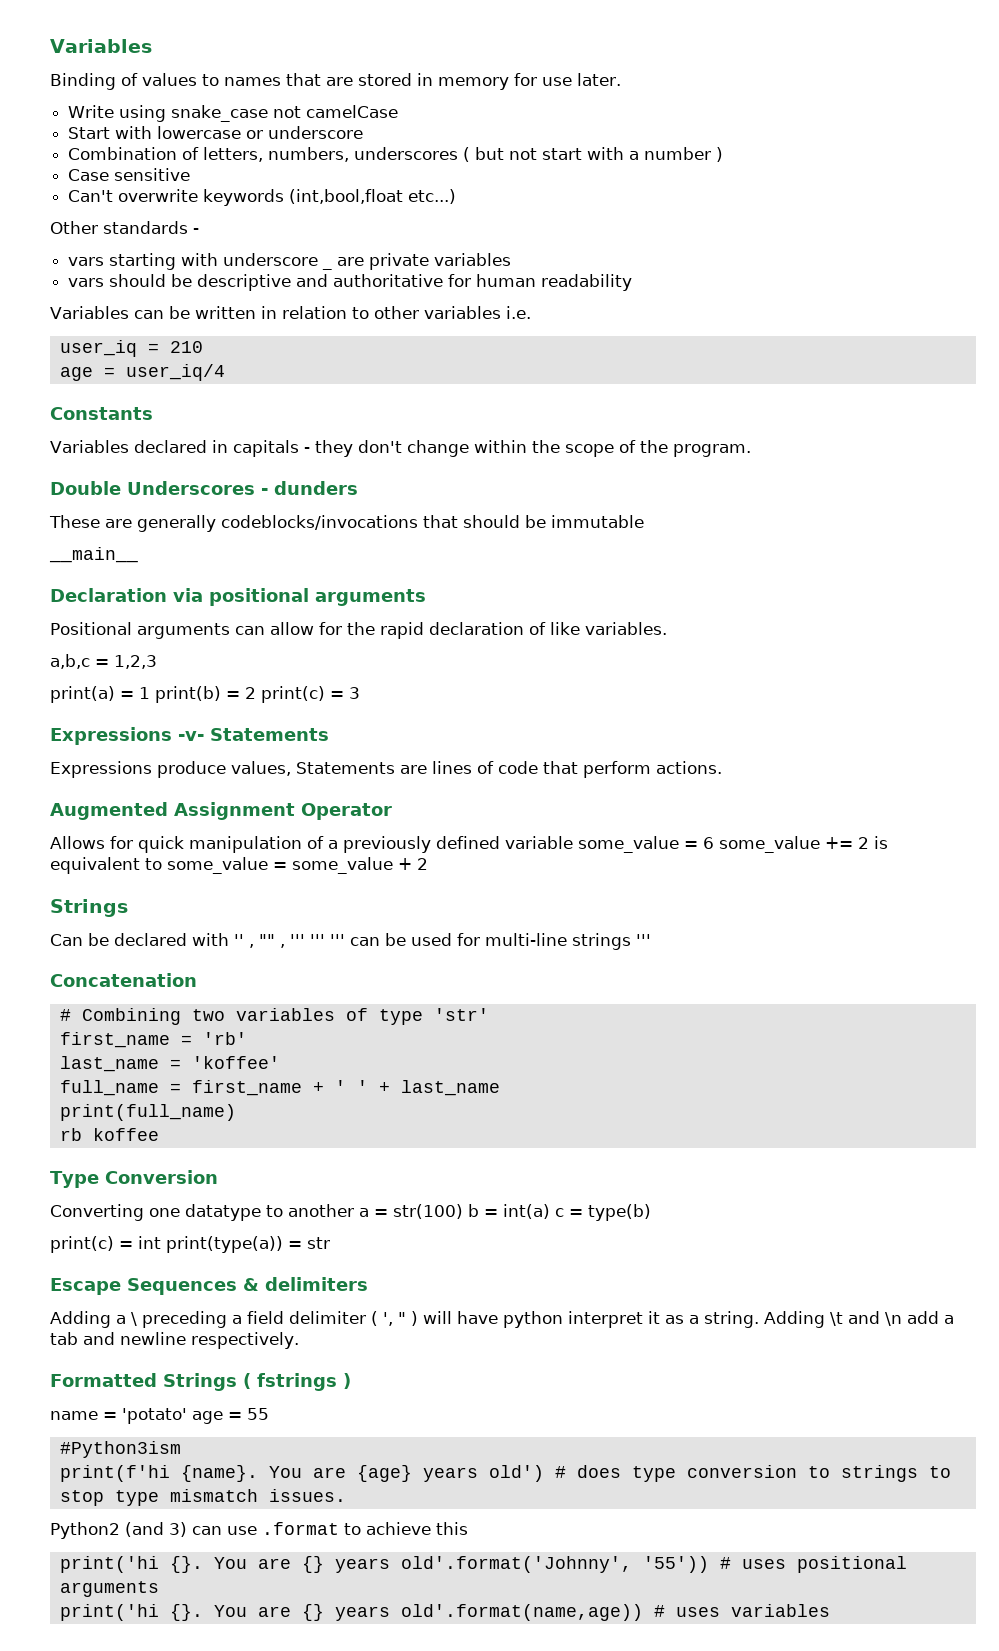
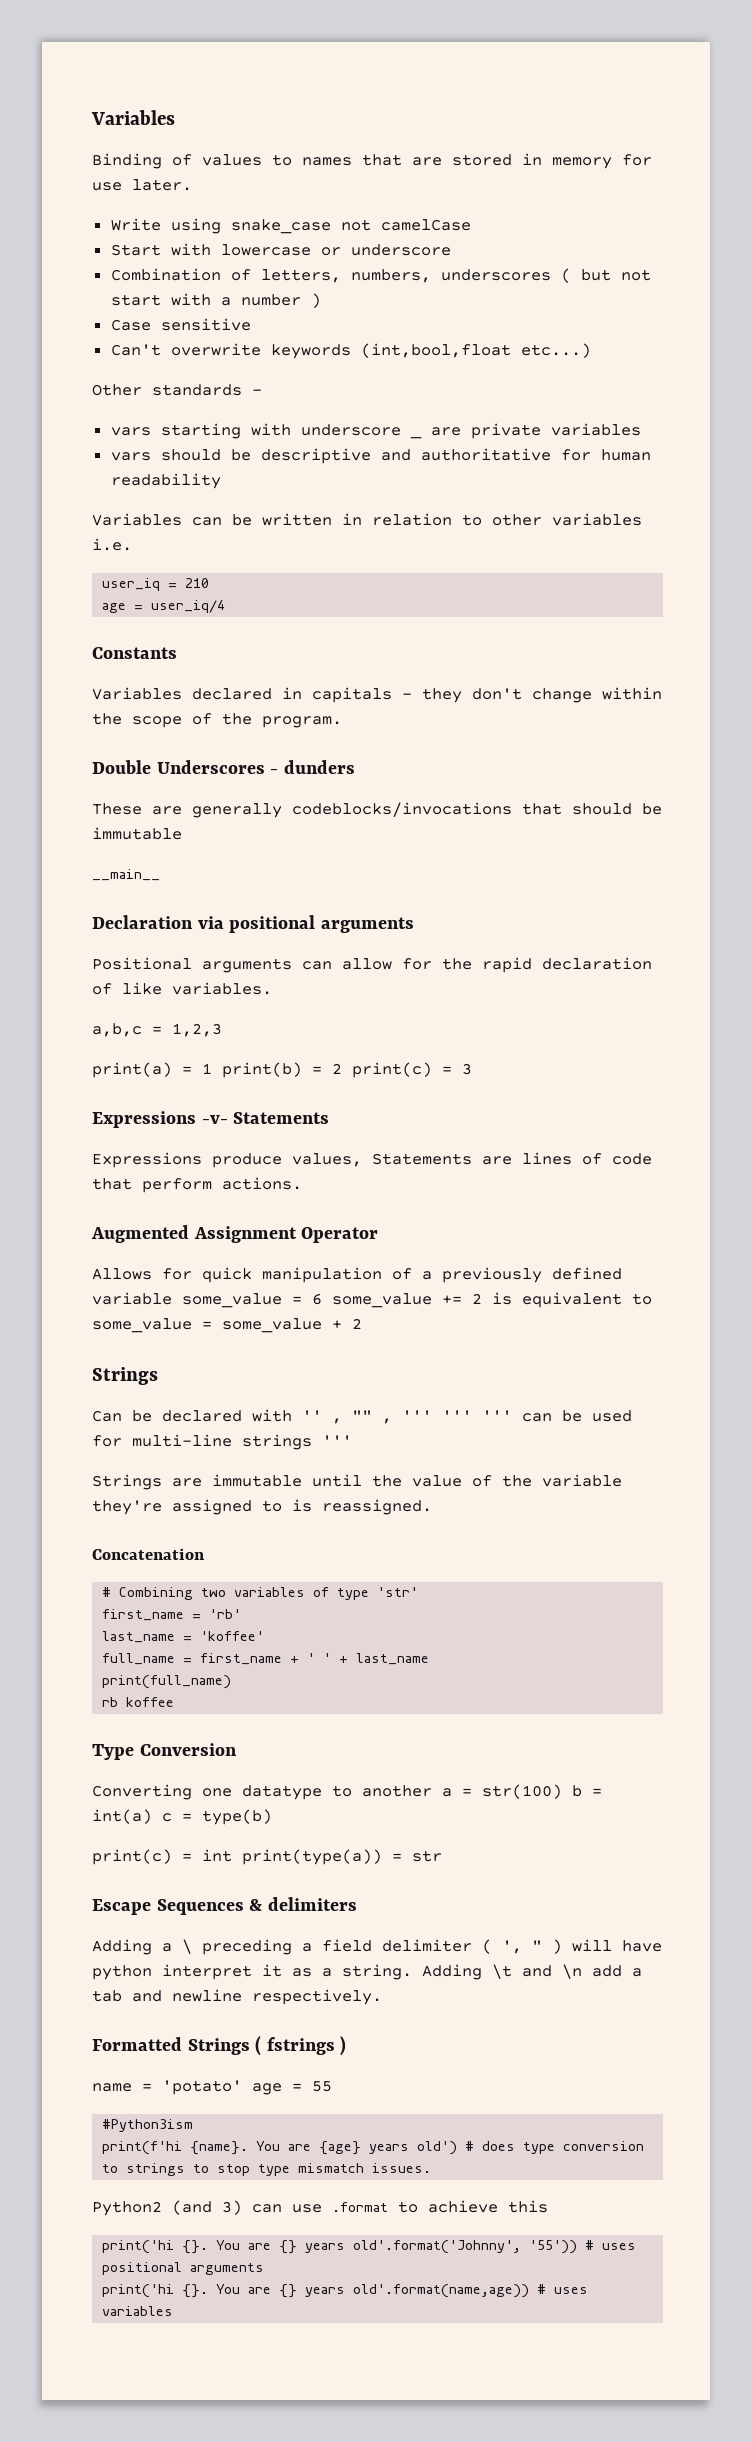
(651, 940) none -> [92,1474,622,1490] [92,1499,432,1515] // Strings are immutable until the value of the variable they're assigned to is reassigned.

